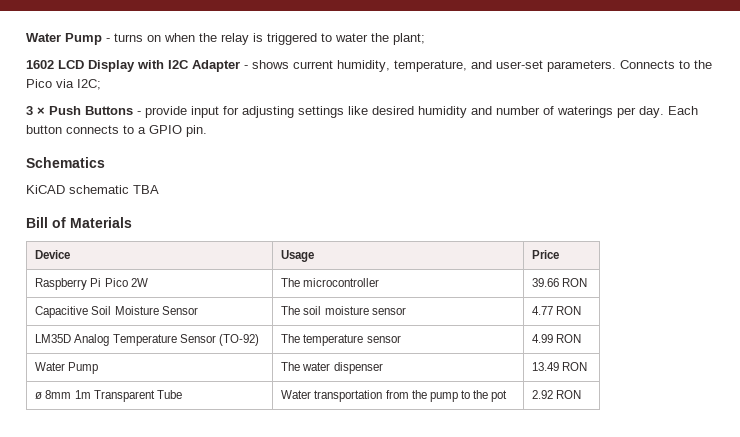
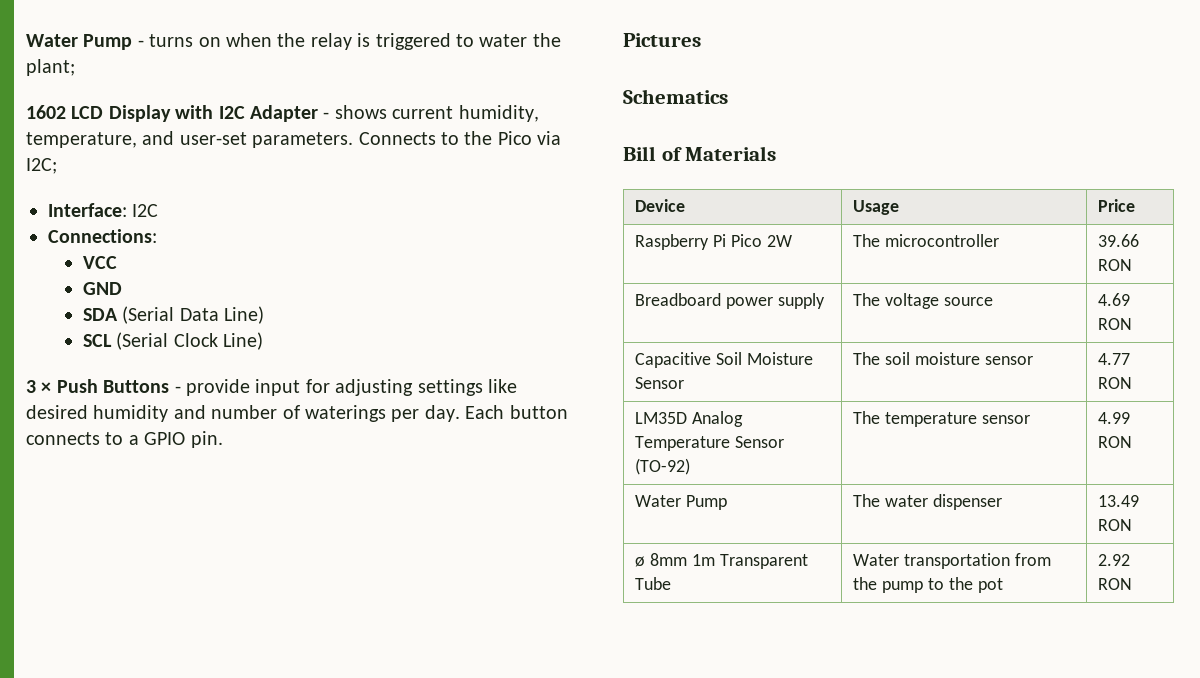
(101, 84) none -> [48,203,159,217] [48,229,157,243] [82,256,117,269] [82,282,122,295] [82,306,265,324] [82,332,264,350] // Interface: I2C // Connections: // VCC // GND // SDA (Serial Data Line) // SCL (Serial Clock Line)
(207, 131) none -> [623,33,701,47] // Pictures
[26,185,159,194] // KiCAD schematic TBA -> (728, 96) none
(588, 282) none -> [635,293,825,309] [853,293,993,309] [1098,293,1131,306] [1098,318,1133,330] // Breadboard power supply | The voltage source | 4.69 RON

